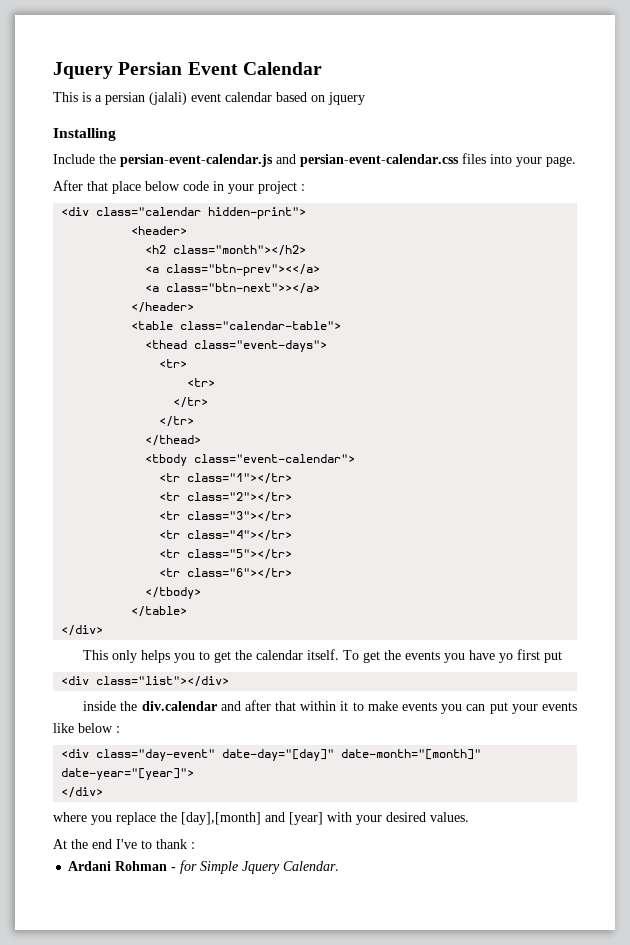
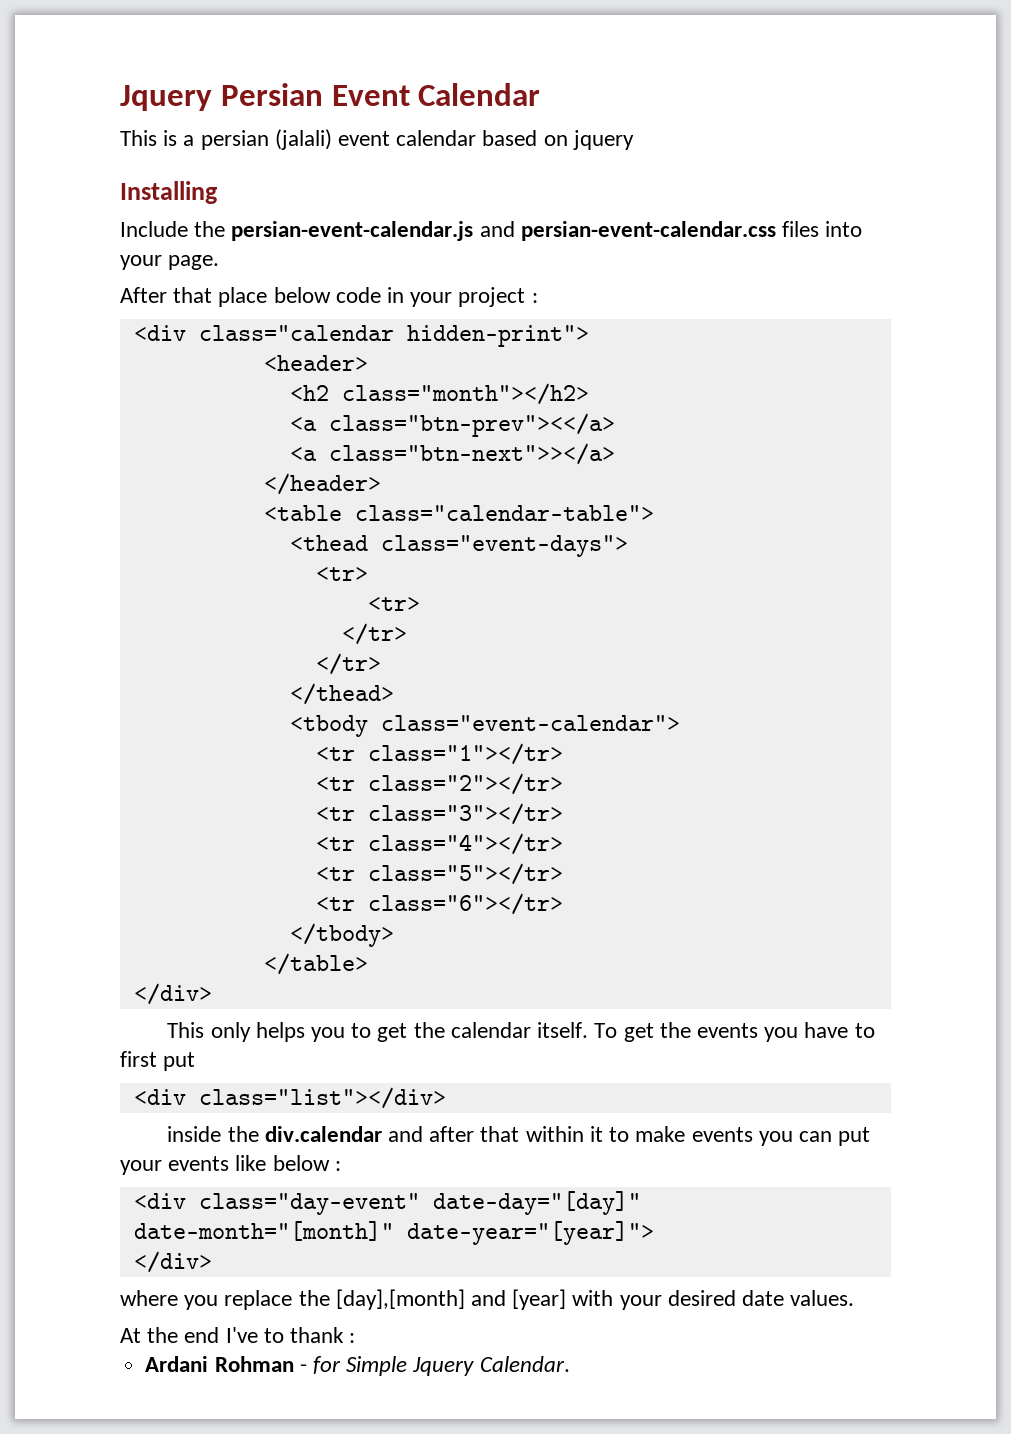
[499,653,514,663] yo -> [854,1023,875,1038] to
(426, 817) none -> [742,1290,785,1306] date

